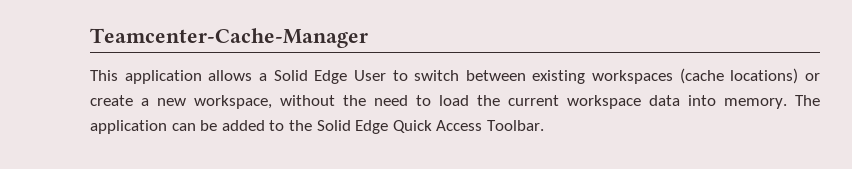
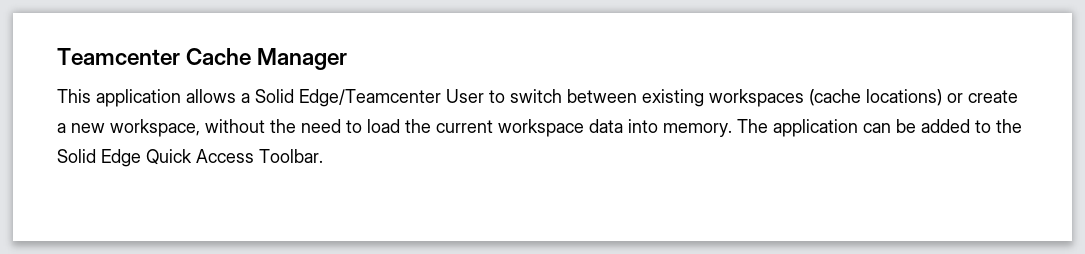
[90,28,368,48] Teamcenter-Cache-Manager -> [57,48,348,70] Teamcenter Cache Manager
[314,70,348,84] Edge -> [299,89,441,107] Edge/Teamcenter

